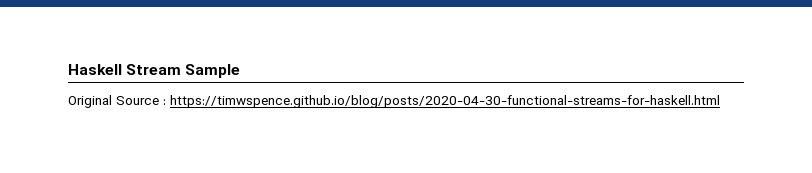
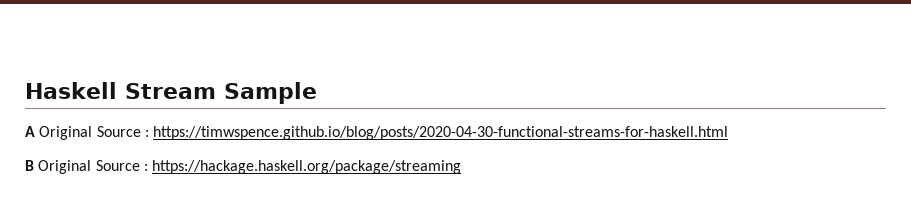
(241, 71) none -> [25,126,35,137] A
(720, 101) none -> [25,160,462,174] // B Original Source : https://hackage.haskell.org/package/streaming

